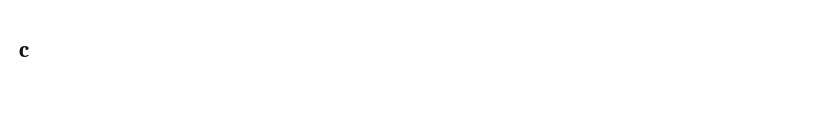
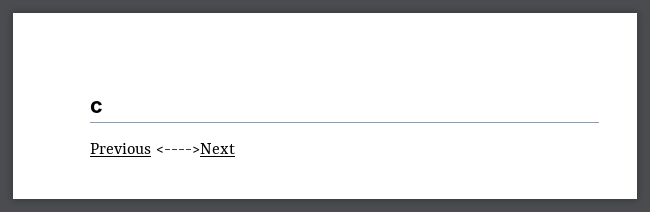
(29, 51) none -> [90,143,235,154] // Previous <---->Next

